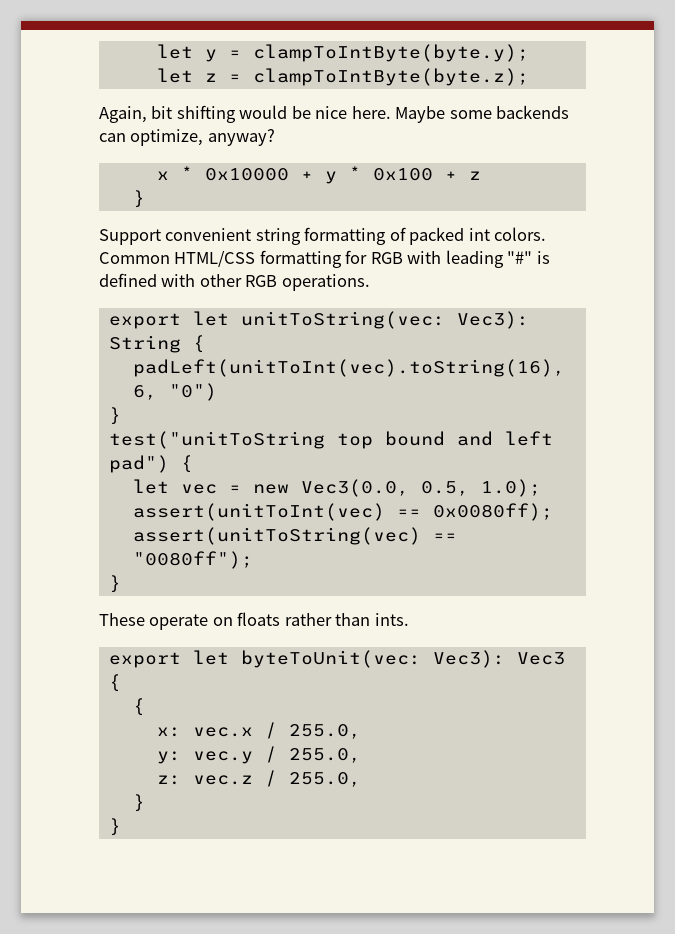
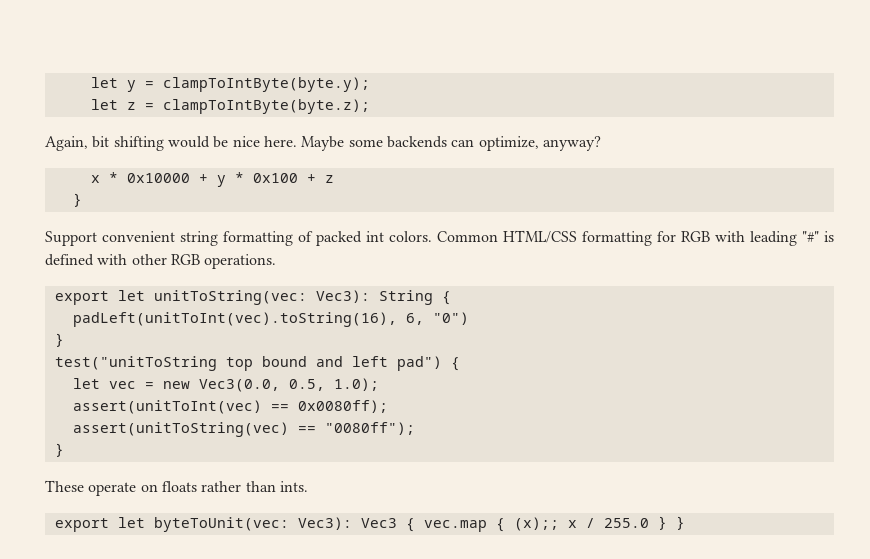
[132,698,145,716] [156,722,361,739] [156,746,361,764] [156,770,361,787] [132,794,145,812] // { // x: vec.x / 255.0, // y: vec.y / 255.0, // z: vec.z / 255.0, // } // -> [423,516,667,532] vec.map { (x);; x / 255.0 }

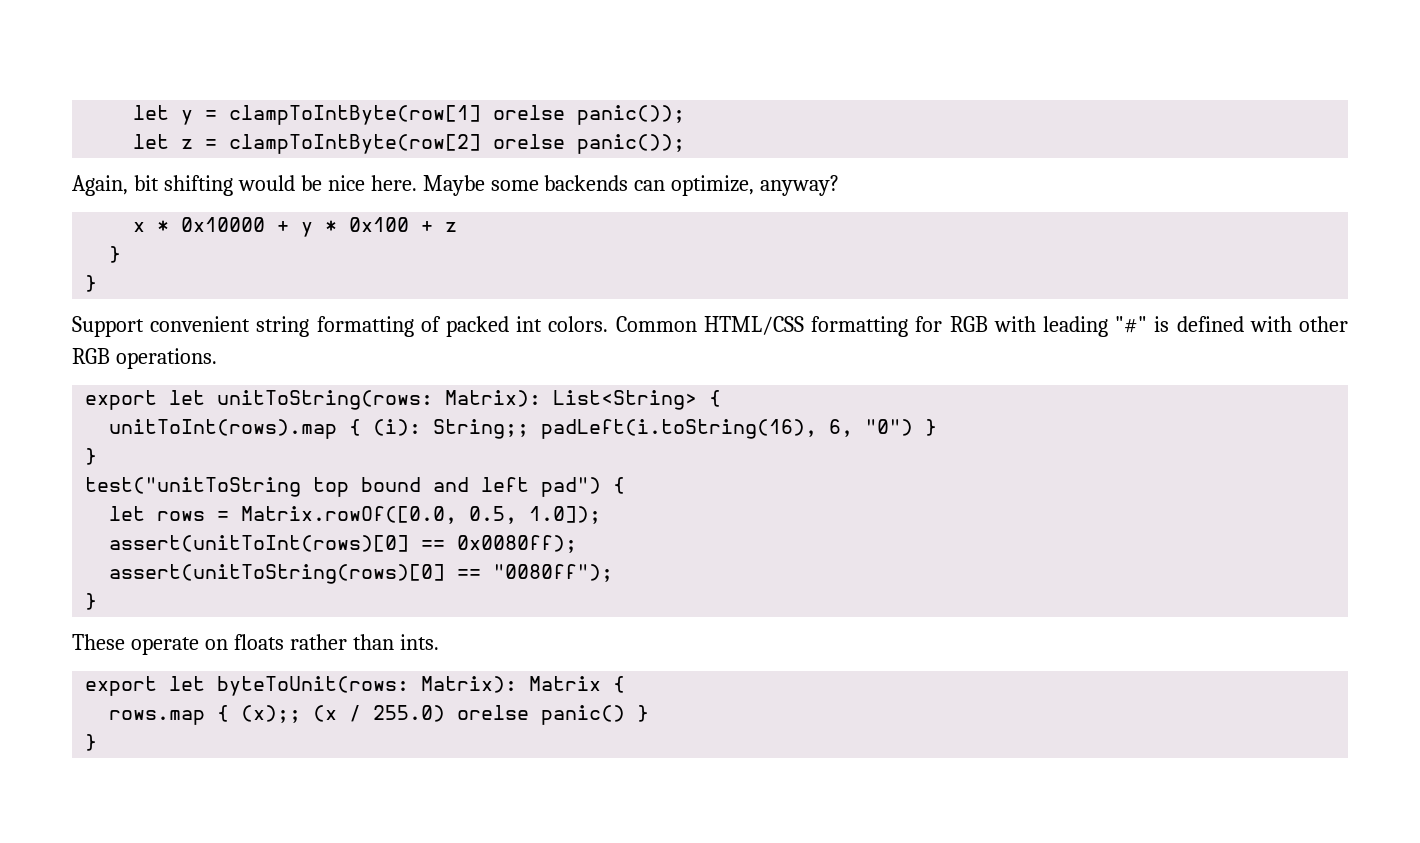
[162,77,370,92] clampToIntByte(byte.y); -> [229,105,686,125] clampToIntByte(row[1] orelse panic());
[162,99,370,114] clampToIntByte(byte.z); -> [229,134,686,154] clampToIntByte(row[2] orelse panic());
(82, 200) none -> [85,275,98,292] // }
[153,290,451,305] [72,312,397,327] unitToString(vec: Vec3): String { // padLeft(unitToInt(vec).toString(16), -> [217,390,722,410] [109,419,818,439] unitToString(rows: Matrix): List<String> { // unitToInt(rows).map { (i): String;; padLeft(i.toString(16),
(469, 318) none -> [925,419,938,436] }
[108,378,379,392] [72,400,262,414] vec = new Vec3(0.0, 0.5, 1.0); // assert(unitToInt(vec) -> [157,506,602,524] [109,535,410,552] rows = Matrix.rowOf([0.0, 0.5, 1.0]); // assert(unitToInt(rows)[0]
[72,422,289,437] assert(unitToString(vec) -> [109,564,446,584] assert(unitToString(rows)[0]
[153,517,487,532] byteToUnit(vec: Vec3): Vec3 { vec.map -> [217,676,626,696] [109,710,206,725] byteToUnit(rows: Matrix): Matrix { // rows.map
[567,516,667,530] x / 255.0 } -> [313,705,650,725] (x / 255.0) orelse panic() } //

